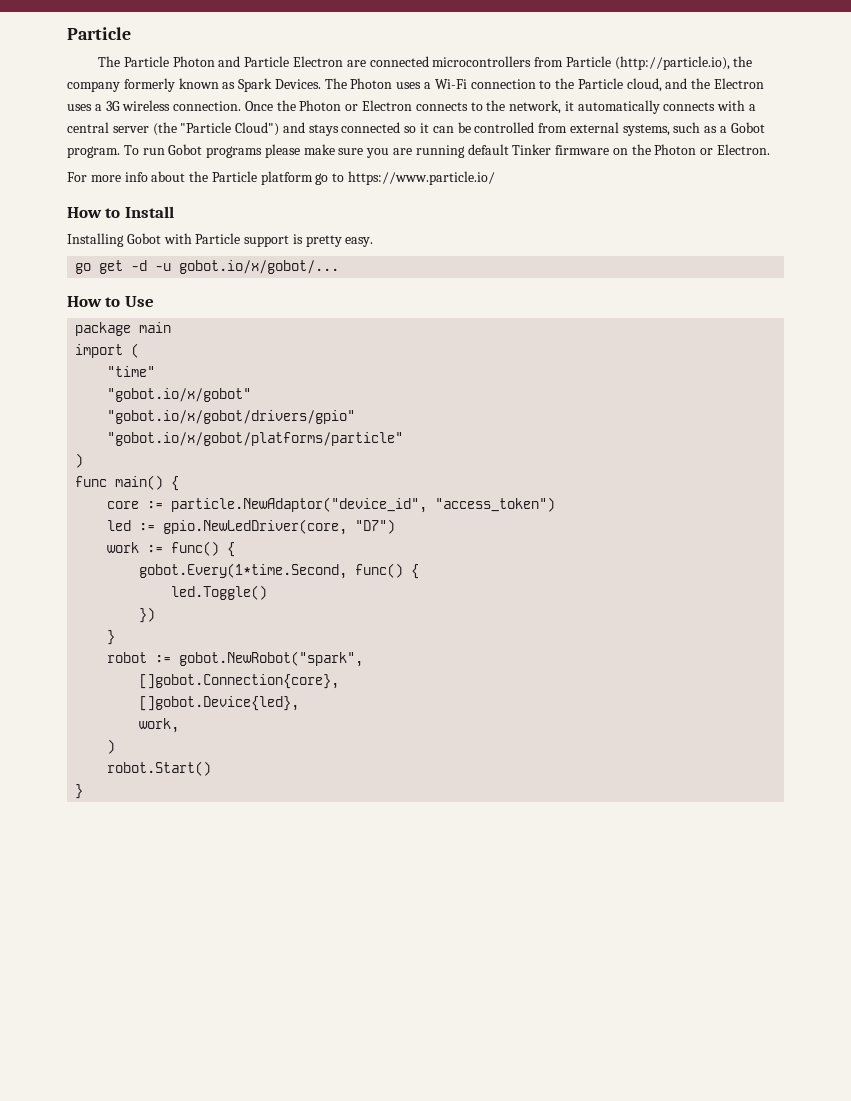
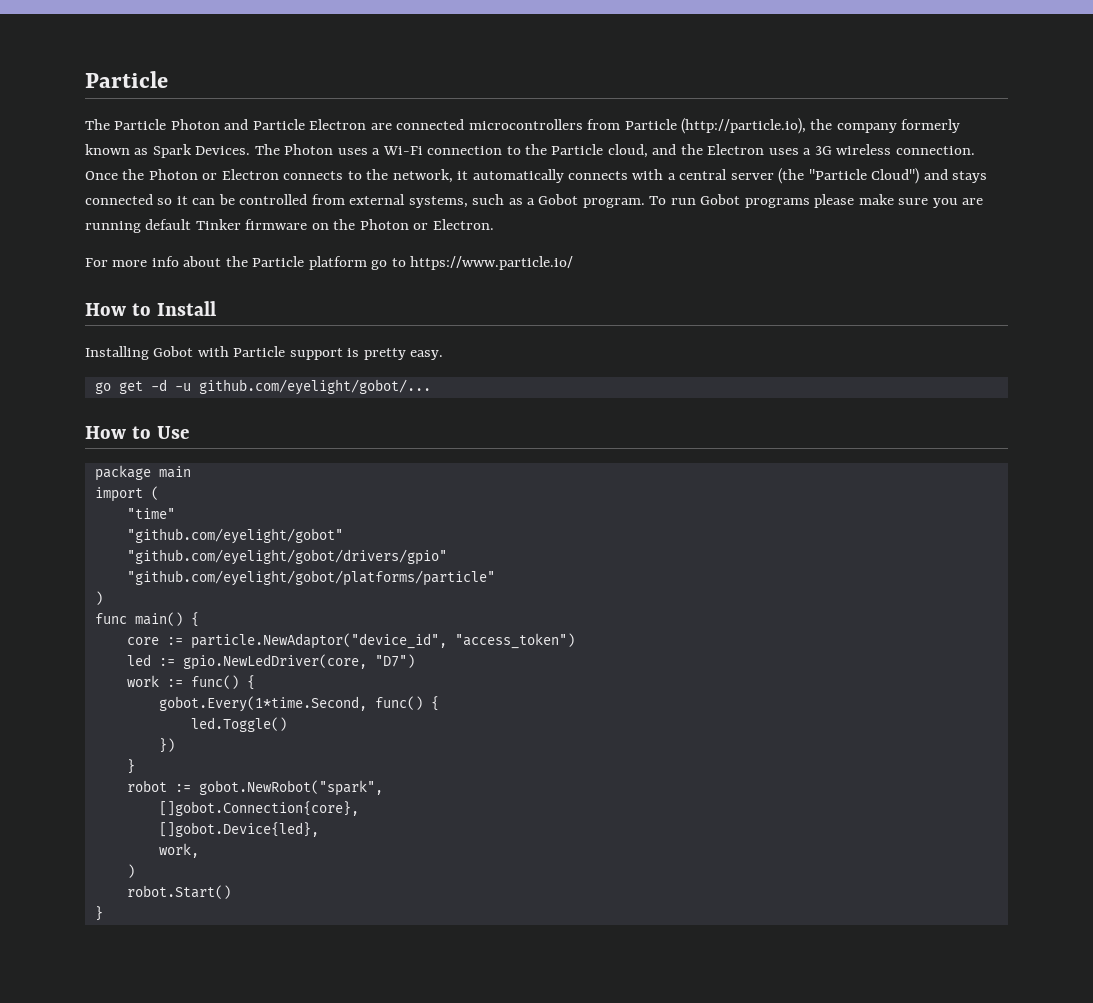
[179,260,340,274] gobot.io/x/gobot/... -> [198,379,431,395] github.com/eyelight/gobot/...
[107,388,252,402] [107,410,356,424] [107,432,404,446] "gobot.io/x/gobot" // "gobot.io/x/gobot/drivers/gpio" // "gobot.io/x/gobot/platforms/particle" -> [126,528,343,544] [126,549,447,565] [126,570,495,586] "github.com/eyelight/gobot" // "github.com/eyelight/gobot/drivers/gpio" // "github.com/eyelight/gobot/platforms/particle"

